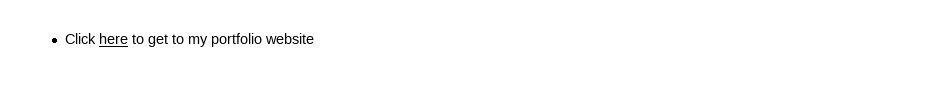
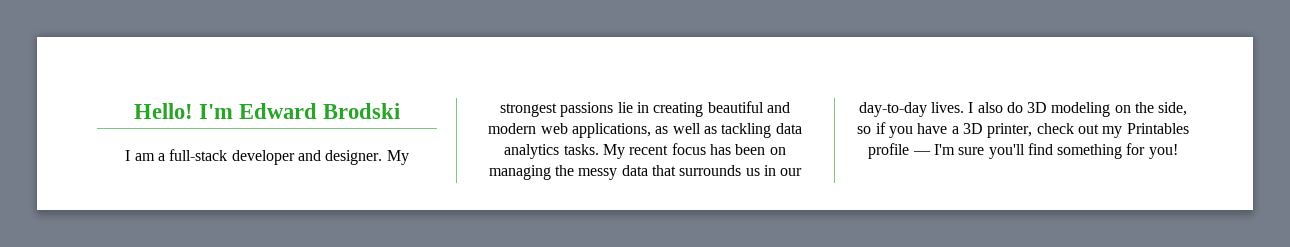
[64,33,314,47] Click here to get to my portfolio website -> [133,103,401,119] [125,149,409,165] [500,101,790,117] [488,123,802,138] [504,143,786,159] [488,165,803,180] [858,102,1188,117] [857,122,1189,138] [868,143,1178,159] Hello! I'm Edward Brodski // I am a full-stack developer and designer. My strongest passions lie in creating beautiful and modern web applications, as well as tackling data analytics tasks. My recent focus has been on managing the messy data that surrounds us in our day-to-day lives. I also do 3D modeling on the side, so if you have a 3D printer, check out my Printables profile — I'm sure you'll find something for you!

